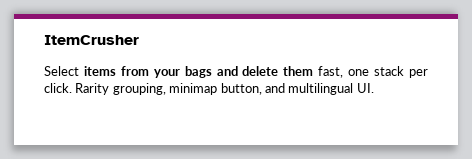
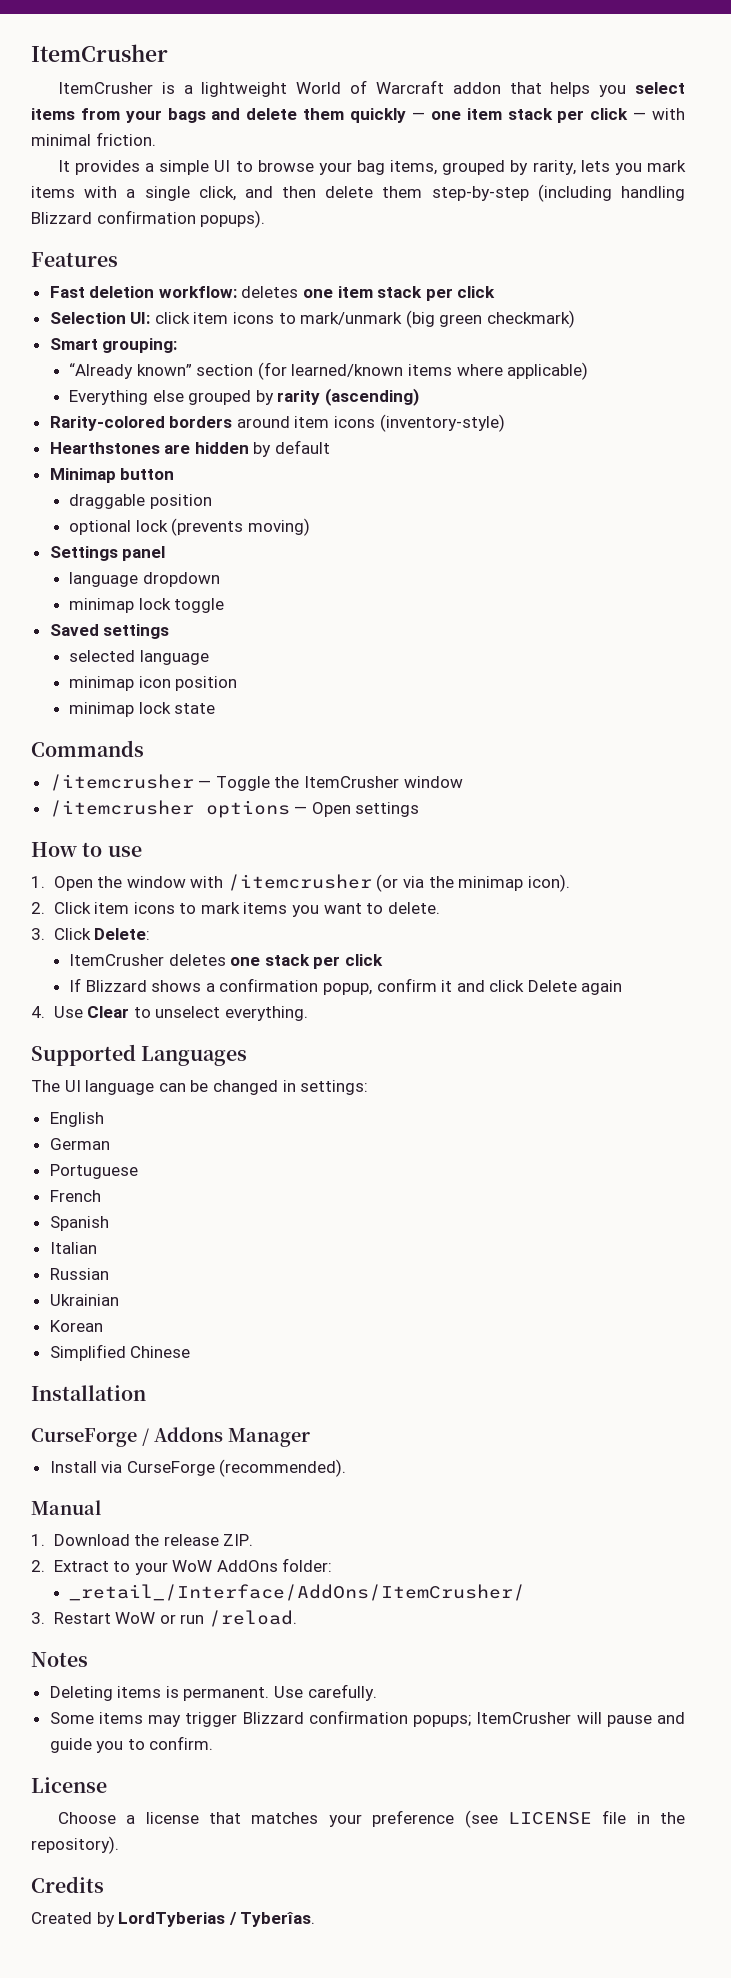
[44,66,79,76] Select -> [57,80,686,97] ItemCrusher is a lightweight World of Warcraft addon that helps you select
[318,66,429,78] [44,83,374,95] fast, one stack per click. Rarity grouping, minimap button, and multilingual UI. -> [350,108,686,123] [31,132,156,146] [57,160,687,175] [31,184,685,202] [31,210,266,228] [31,252,118,267] [49,286,496,301] [49,310,576,328] [49,338,178,353] [68,362,589,380] [68,388,419,406] [49,414,505,432] [49,440,331,457] [49,468,175,483] [68,494,212,509] [68,518,310,536] [49,546,166,561] [68,572,220,587] [68,598,225,613] [49,624,170,639] [68,650,209,665] [68,676,238,691] [68,702,216,717] [31,740,144,757] [49,774,463,791] [49,800,420,818] [31,842,142,857] [31,874,570,892] [31,902,440,917] [31,928,151,940] [68,954,383,969] [68,978,623,995] [31,1006,308,1021] [31,1044,248,1066] [31,1080,369,1095] [49,1112,104,1127] [49,1138,110,1150] [49,1164,138,1179] [49,1190,101,1202] [49,1216,109,1231] [49,1242,97,1254] [49,1268,109,1280] [49,1294,119,1306] [49,1320,103,1332] [49,1344,191,1361] [31,1385,146,1401] [31,1427,310,1447] [49,1459,347,1477] [31,1500,101,1515] [31,1534,254,1546] [31,1558,333,1575] [68,1584,525,1601] [31,1610,297,1627] [31,1652,88,1667] [49,1684,377,1701] [49,1710,686,1727] [49,1736,214,1753] [31,1777,107,1793] [57,1810,685,1828] [31,1836,119,1854] [31,1876,104,1893] [31,1912,316,1927] quickly — one item stack per click — with minimal friction. // It provides a simple UI to browse your bag items, grouped by rarity, lets you mark items with a single click, and then delete them step-by-step (including handling Blizzard confirmation popups). // Features // Fast deletion workflow: deletes one item stack per click // Selection UI: click item icons to mark/unmark (big green checkmark) // Smart grouping: // “Already known” section (for learned/known items where applicable) // Everything else grouped by rarity (ascending) // Rarity-colored borders around item icons (inventory-style) // Hearthstones are hidden by default // Minimap button // draggable position // optional lock (prevents moving) // Settings panel // language dropdown // minimap lock toggle // Saved settings // selected language // minimap icon position // minimap lock state // Commands // /itemcrusher — Toggle the ItemCrusher window // /itemcrusher options — Open settings // How to use // 1. Open the window with /itemcrusher (or via the minimap icon). // 2. Click item icons to mark items you want to delete. // 3. Click Delete: // ItemCrusher deletes one stack per click // If Blizzard shows a confirmation popup, confirm it and click Delete again // 4. Use Clear to unselect everything. // Supported Languages // The UI language can be changed in settings: // English // German // Portuguese // French // Spanish // Italian // Russian // Ukrainian // Korean // Simplified Chinese // Installation // CurseForge / Addons Manager // Install via CurseForge (recommended). // Manual // 1. Download the release ZIP. // 2. Extract to your WoW AddOns folder: // _retail_/Interface/AddOns/ItemCrusher/ // 3. Restart WoW or run /reload. // Notes // Deleting items is permanent. Use carefully. // Some items may trigger Blizzard confirmation popups; ItemCrusher will pause and guide you to confirm. // License // Choose a license that matches your preference (see LICENSE file in the repository). // Credits // Created by LordTyberias / Tyberîas.

